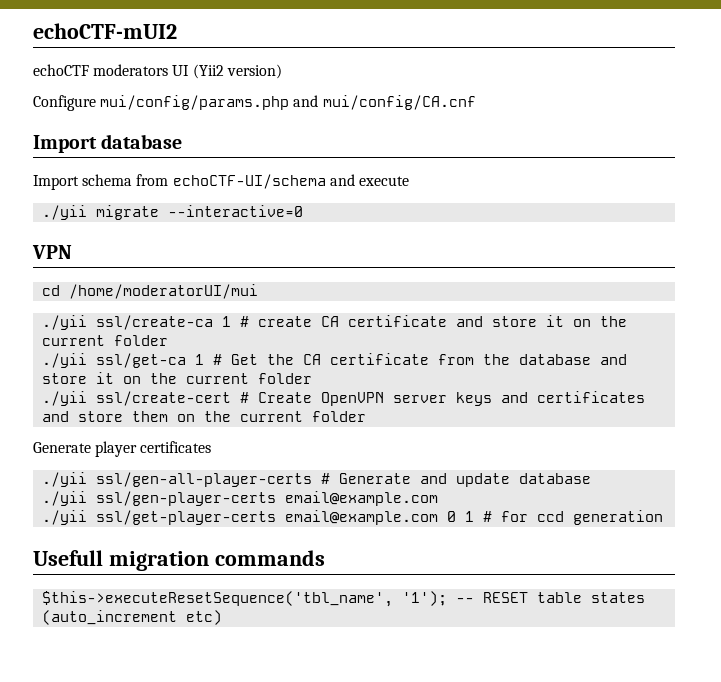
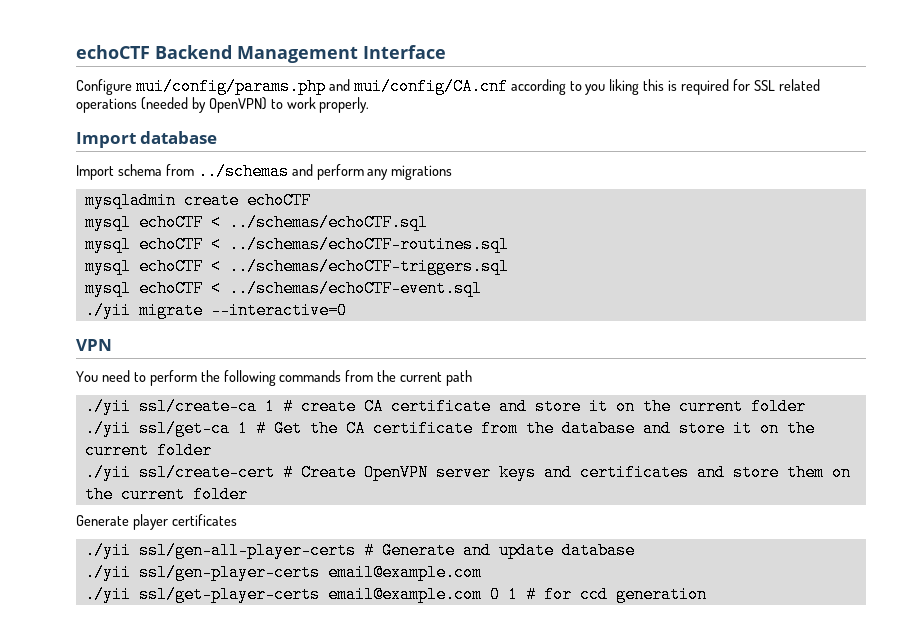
[33,23,177,39] [33,64,282,79] [33,95,476,111] echoCTF-mUI2 // echoCTF moderators UI (Yii2 version) // Configure mui/config/params.php and mui/config/CA.cnf -> [76,45,446,63] [76,78,820,95] [76,97,370,113] echoCTF Backend Management Interface // Configure mui/config/params.php and mui/config/CA.cnf according to you liking this is required for SSL related operations (needed by OpenVPN) to work properly.
[172,174,409,189] [42,205,304,220] [32,245,72,259] [42,284,259,299] echoCTF-UI/schema and execute // ./yii migrate --interactive=0 // VPN // cd /home/moderatorUI/mui -> [197,163,453,180] [84,192,311,209] [84,214,428,231] [84,236,509,253] [84,258,509,275] [84,280,482,297] [84,302,347,319] [76,339,112,351] [76,370,473,386] ../schemas and perform any migrations // mysqladmin create echoCTF // mysql echoCTF < ../schemas/echoCTF.sql // mysql echoCTF < ../schemas/echoCTF-routines.sql // mysql echoCTF < ../schemas/echoCTF-triggers.sql // mysql echoCTF < ../schemas/echoCTF-event.sql // ./yii migrate --interactive=0 // VPN // You need to perform the following commands from the current path
[33,550,325,571] [42,591,646,607] [42,610,223,625] // Usefull migration commands // $this->executeResetSequence('tbl_name', '1'); -- RESET table states (auto_increment etc) -> (707, 594) none

